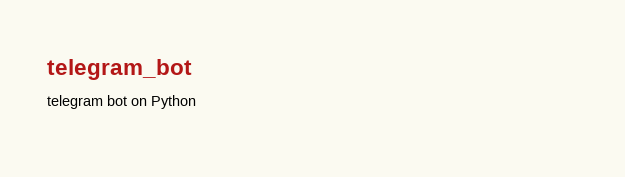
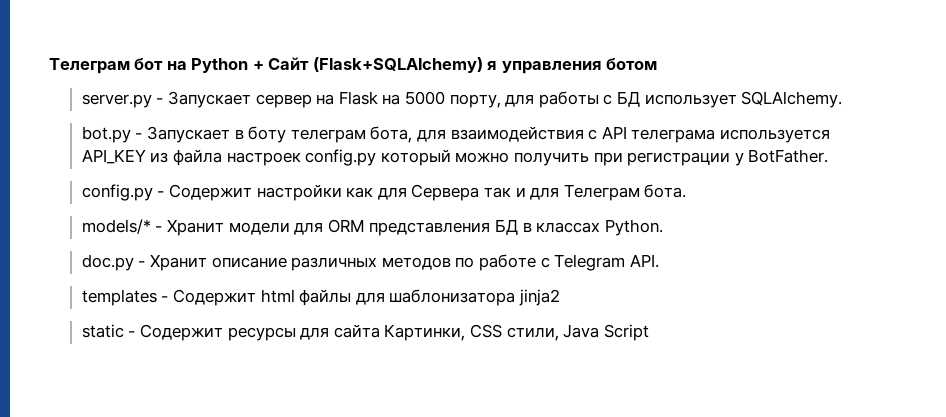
[47,59,192,80] [47,95,196,109] telegram_bot // telegram bot on Python -> [49,57,658,74] [81,91,843,108] [81,126,830,143] [81,149,829,166] [81,184,687,201] [81,219,663,236] [81,254,659,271] [81,289,560,306] [81,324,649,341] Телеграм бот на Python + Сайт (Flask+SQLAlchemy) я управления ботом // server.py - Запускает сервер на Flask на 5000 порту, для работы с БД использует SQLAlchemy. // bot.py - Запускает в боту телеграм бота, для взаимодействия с API телеграма используется API_KEY из файла настроек config.py который можно получить при регистрации у BotFather. // config.py - Содержит настройки как для Сервера так и для Телеграм бота. // models/* - Хранит модели для ORM представления БД в классах Python. // doc.py - Хранит описание различных методов по работе с Telegram API. // templates - Содержит html файлы для шаблонизатора jinja2 // static - Содержит ресурсы для сайта Картинки, CSS стили, Java Script

